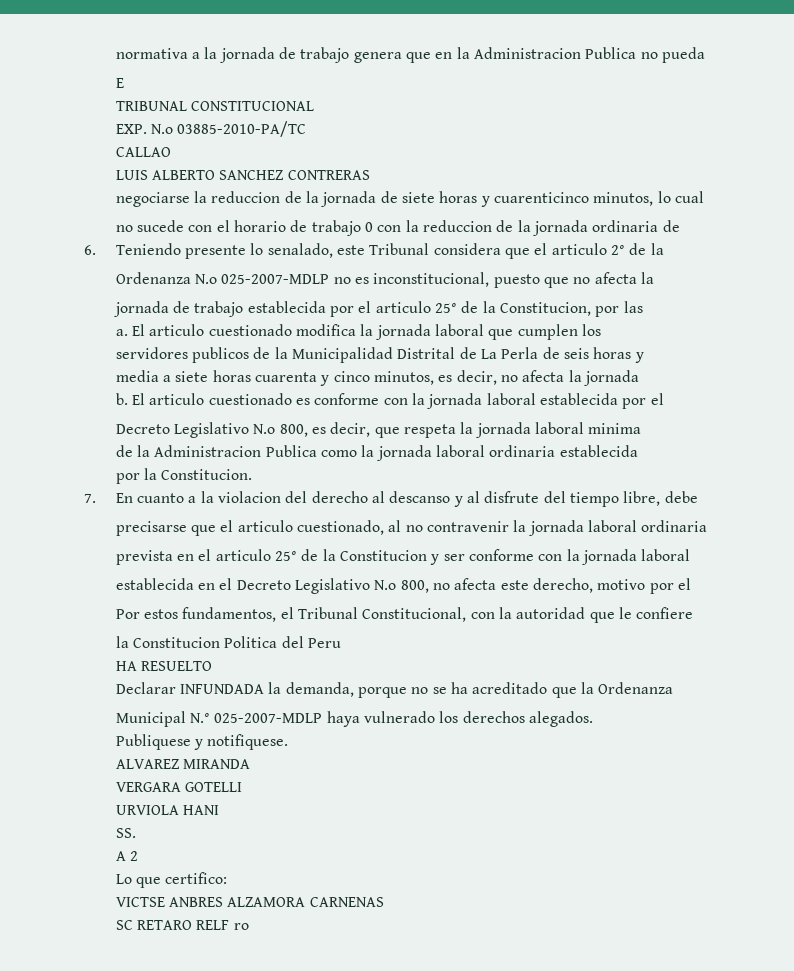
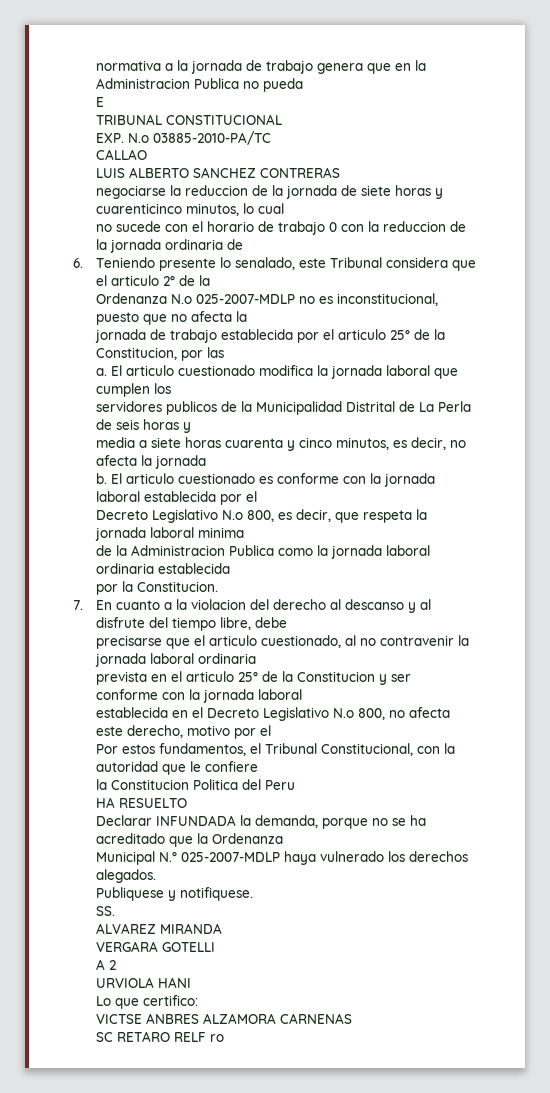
(289, 742) none -> [96,906,116,916] // SS.
(243, 787) none -> [96,959,117,970] // A 2
[115,828,136,838] [115,851,139,861] // SS. // A 2 -> (192, 982) none

